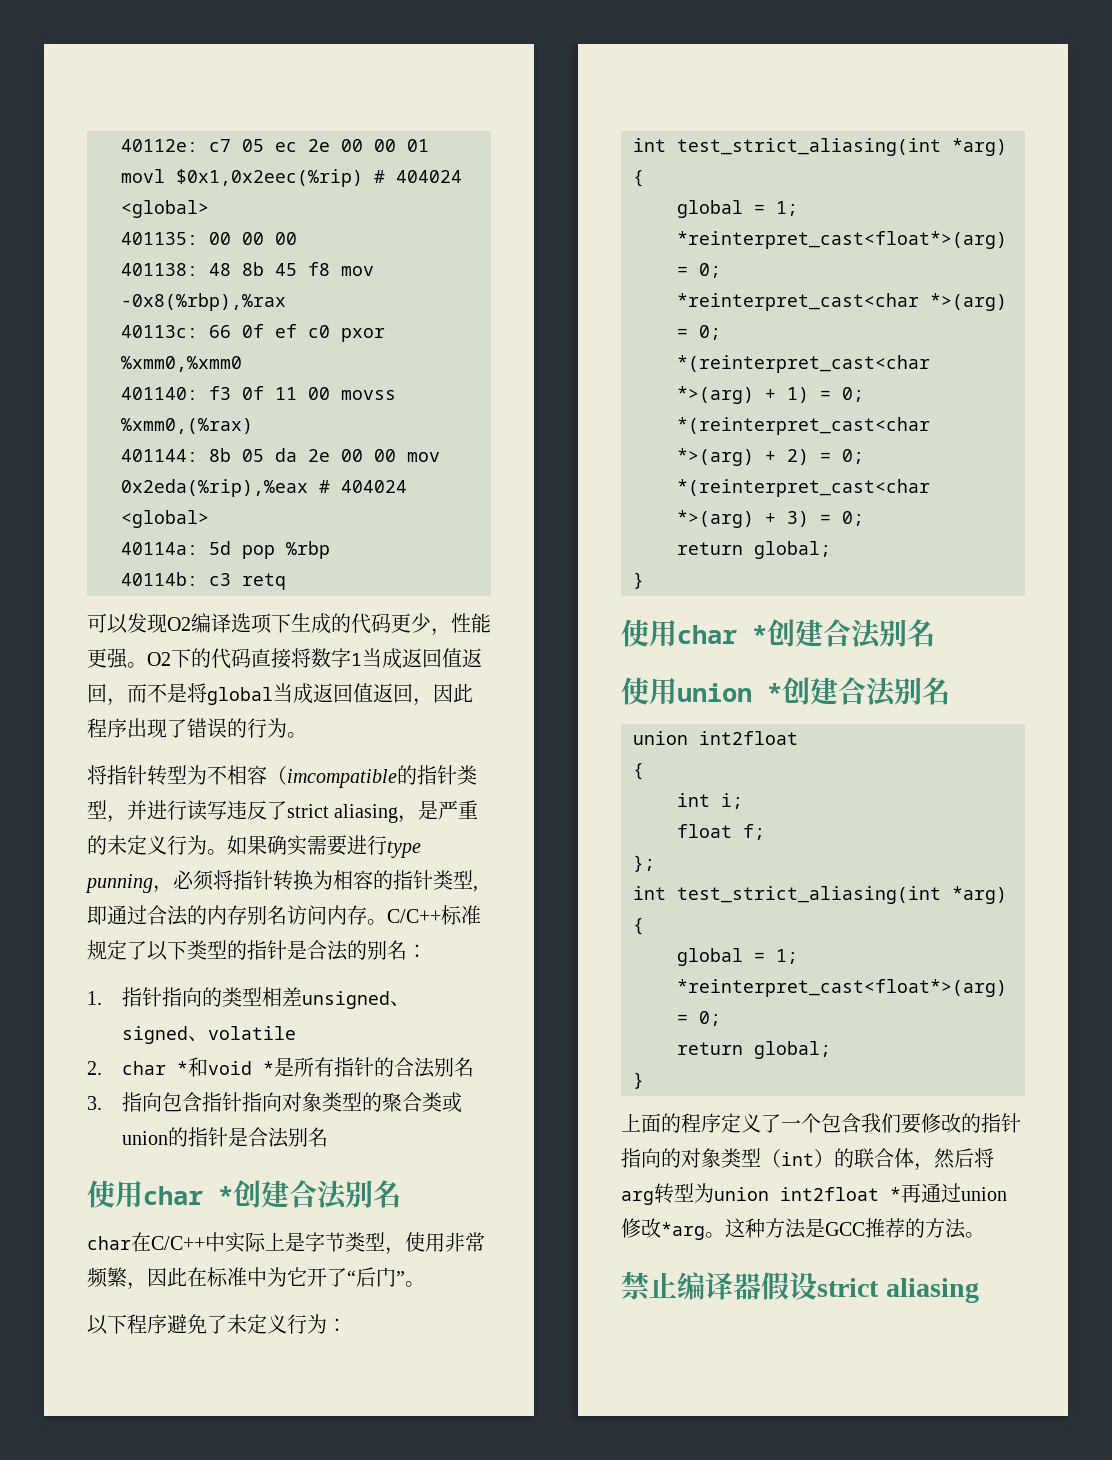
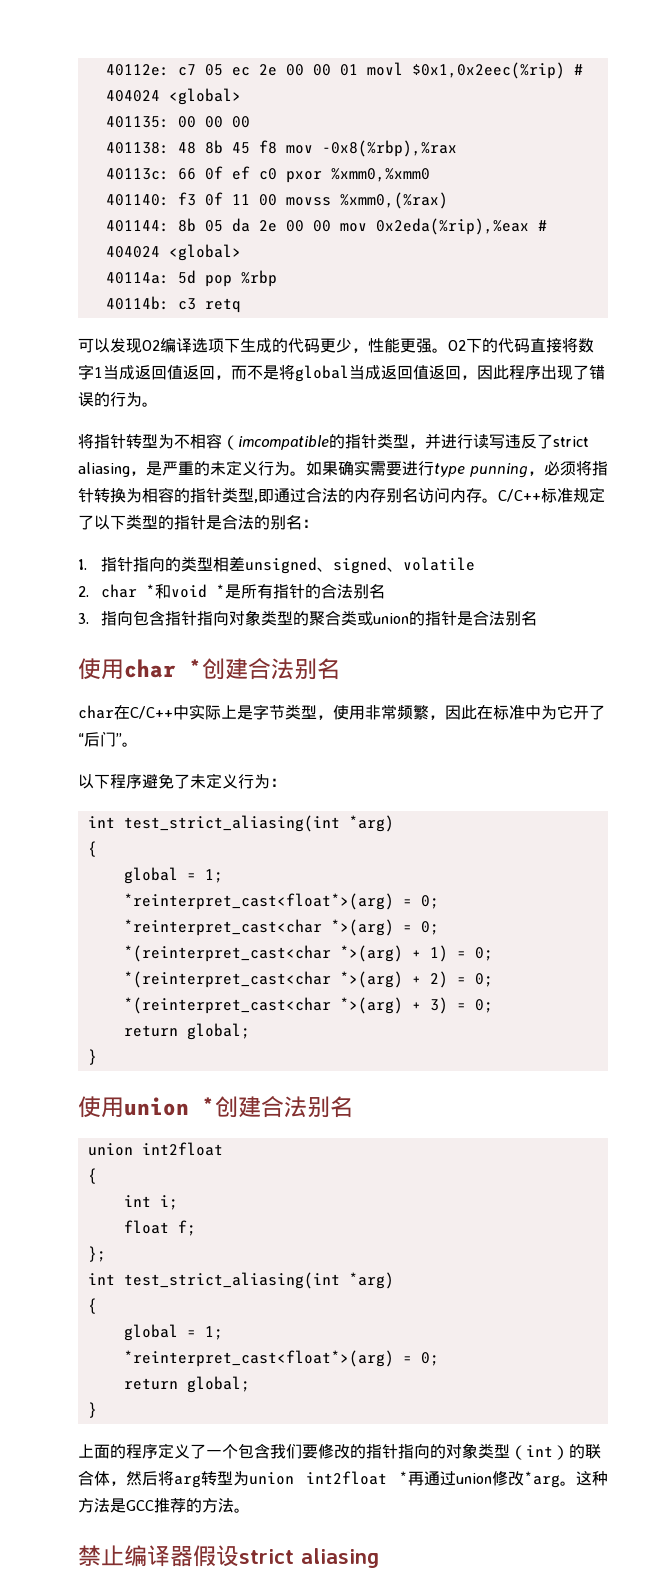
[621,619,935,649] // 使用char *创建合法别名 -> (97, 1057) none

